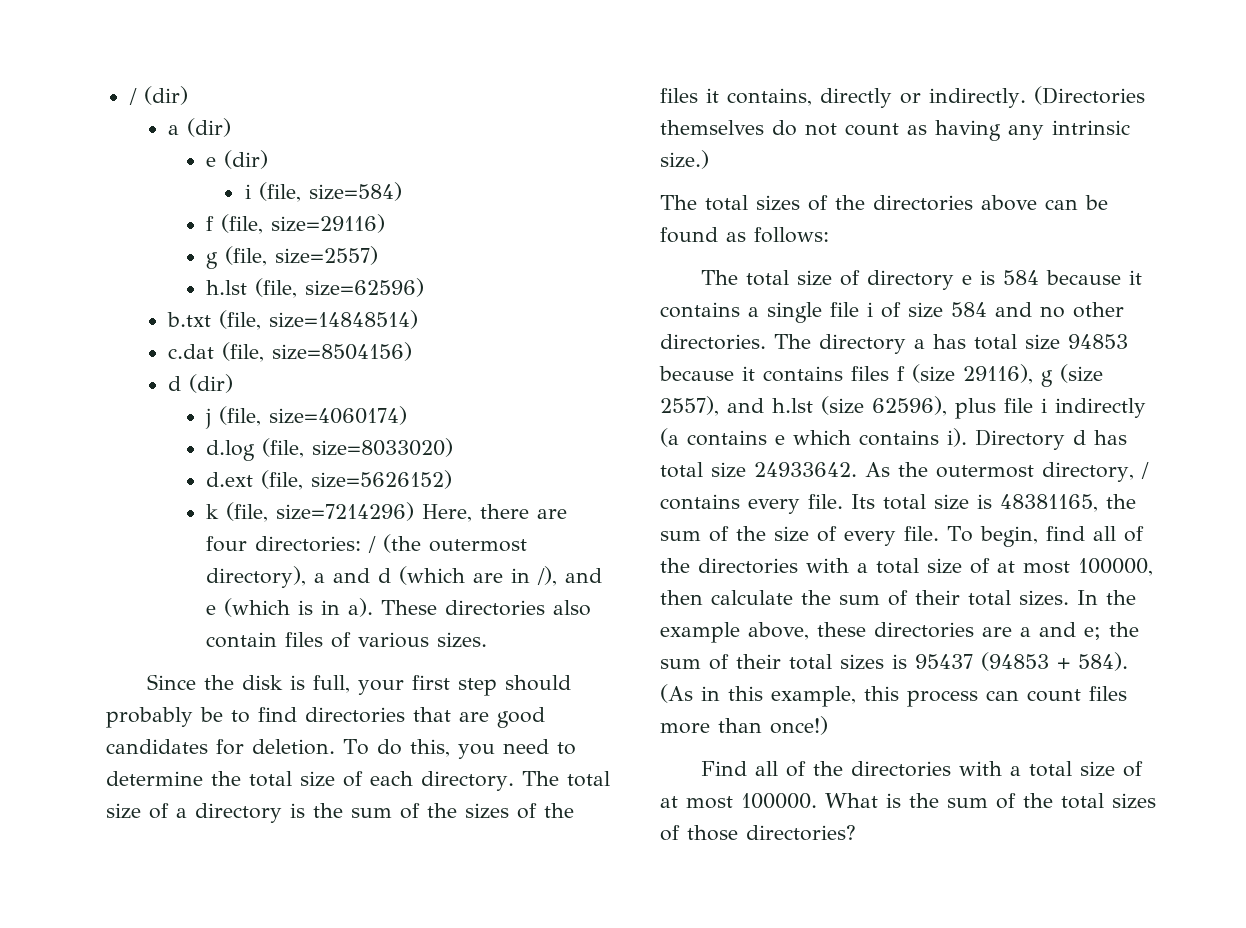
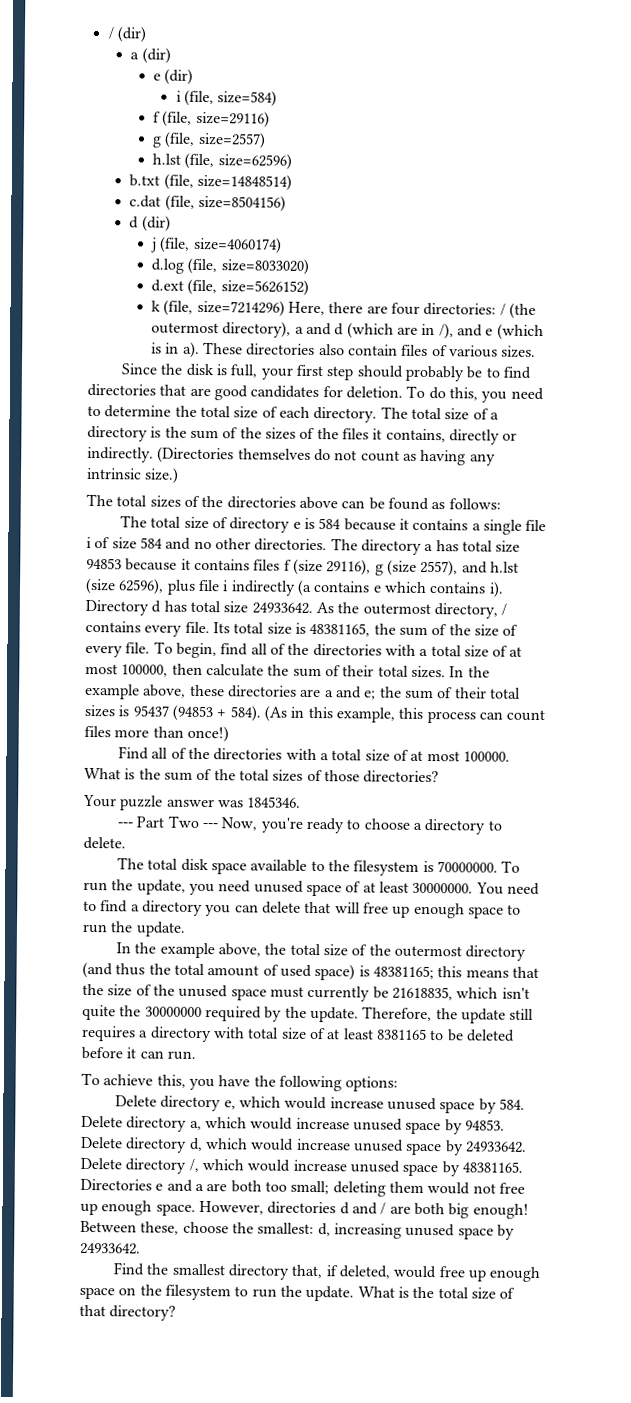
(856, 833) none -> [83,794,302,811] [117,815,502,835] [83,836,126,850] [117,857,521,876] [83,879,540,897] [83,900,522,919] [82,921,186,937] [116,942,527,961] [82,961,539,981] [82,983,530,1002] [82,1004,535,1024] [81,1025,515,1043] [81,1046,196,1060] [81,1072,399,1092] [115,1095,525,1114] [81,1115,505,1135] [81,1136,527,1156] [80,1157,523,1177] [80,1178,525,1197] [80,1200,529,1219] [80,1220,515,1240] [80,1242,141,1255] [113,1262,541,1283] [79,1284,516,1302] [79,1304,177,1321] // Your puzzle answer was 1845346. // --- Part Two --- Now, you're ready to choose a directory to delete. // The total disk space available to the filesystem is 70000000. To run the update, you need unused space of at least 30000000. You need to find a directory you can delete that will free up enough space to run the update. // In the example above, the total size of the outermost directory (and thus the total amount of used space) is 48381165; this means that the size of the unused space must currently be 21618835, which isn't quite the 30000000 required by the update. Therefore, the update still requires a directory with total size of at least 8381165 to be deleted before it can run. // To achieve this, you have the following options: // Delete directory e, which would increase unused space by 584. Delete directory a, which would increase unused space by 94853. Delete directory d, which would increase unused space by 24933642. Delete directory /, which would increase unused space by 48381165. Directories e and a are both too small; deleting them would not free up enough space. However, directories d and / are both big enough! Between these, choose the smallest: d, increasing unused space by 24933642. // Find the smallest directory that, if deleted, would free up enough space on the filesystem to run the update. What is the total size of that directory?

